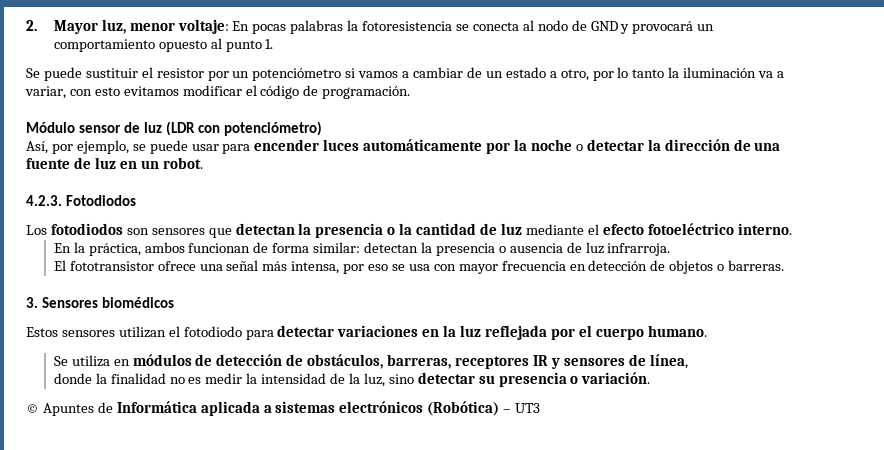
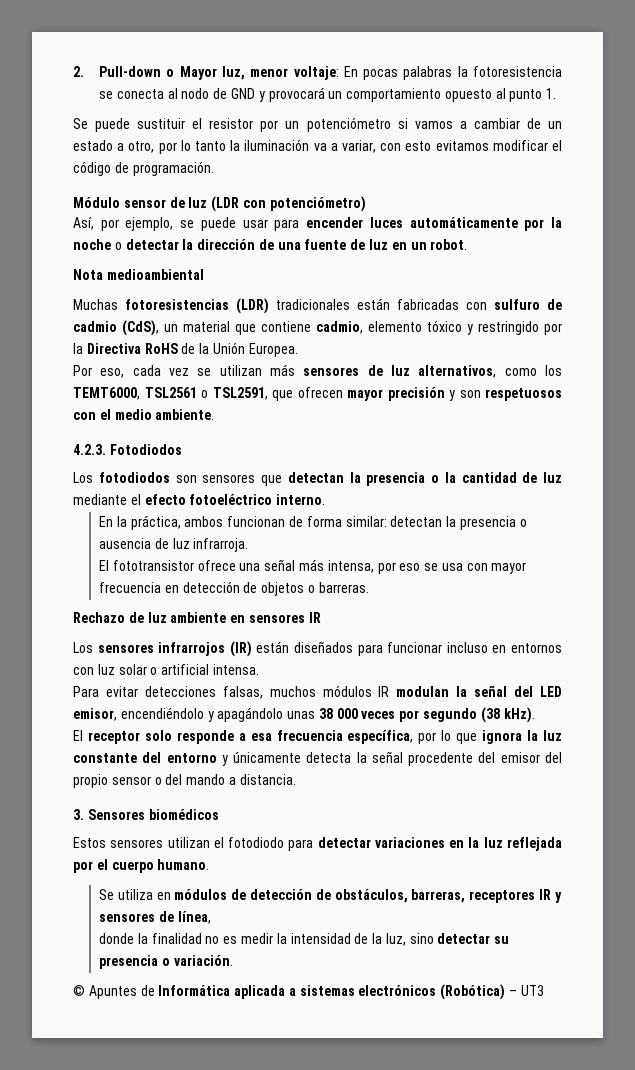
(37, 25) none -> [99,66,175,77] Pull-down o
(203, 163) none -> [73,269,204,280] [73,298,562,314] [73,320,562,336] [73,342,298,357] [73,364,562,378] [73,387,562,401] [73,409,215,420] // Nota medioambiental // Muchas fotoresistencias (LDR) tradicionales están fabricadas con sulfuro de cadmio (CdS), un material que contiene cadmio, elemento tóxico y restringido por la Directiva RoHS de la Unión Europea. // Por eso, cada vez se utilizan más sensores de luz alternativos, como los TEMT6000, TSL2561 o TSL2591, que ofrecen mayor precisión y son respetuosos con el medio ambiente.
(785, 265) none -> [73,612,321,623] [73,641,563,657] [73,664,259,675] [73,685,562,699] [73,707,535,723] [73,730,562,744] [73,751,562,766] [73,774,296,788] // Rechazo de luz ambiente en sensores IR // Los sensores infrarrojos (IR) están diseñados para funcionar incluso en entornos con luz solar o artificial intensa. // Para evitar detecciones falsas, muchos módulos IR modulan la señal del LED emisor, encendiéndolo y apagándolo unas 38 000 veces por segundo (38 kHz). // El receptor solo responde a esa frecuencia específica, por lo que ignora la luz constante del entorno y únicamente detecta la señal procedente del emisor del propio sensor o del mando a distancia.

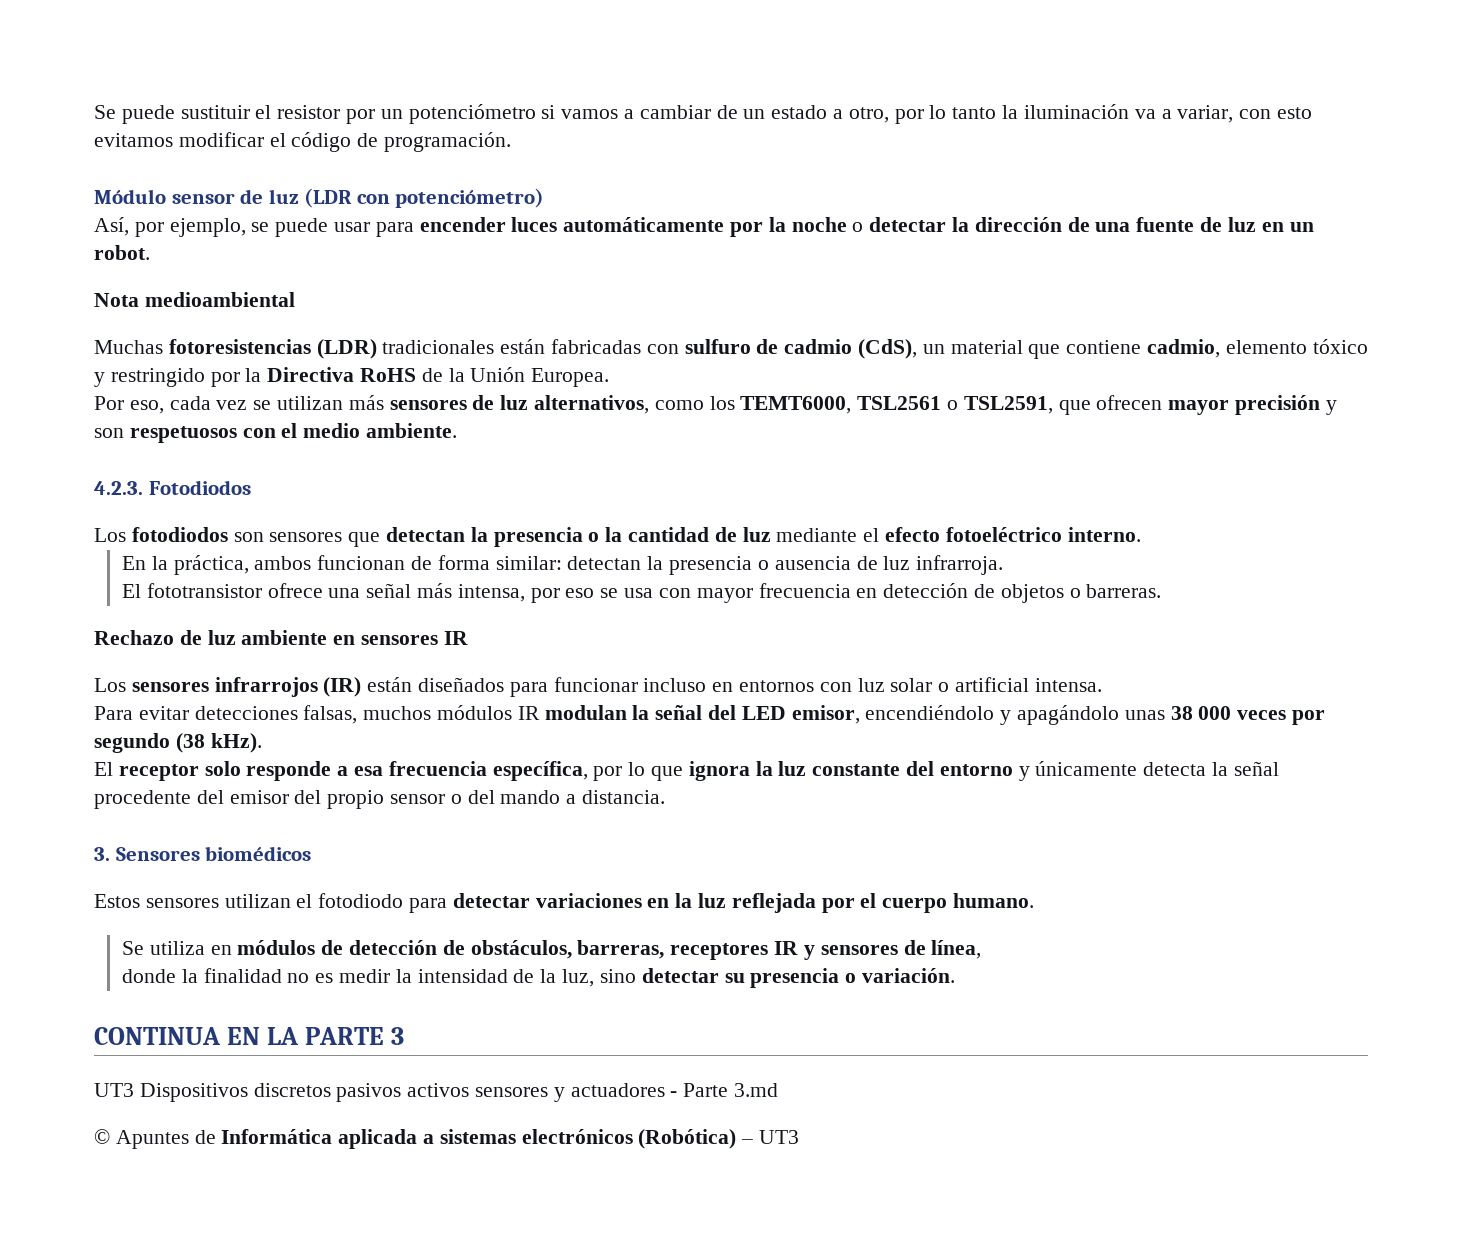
[73,66,562,80] [99,87,557,102] 2. Pull-down o Mayor luz, menor voltaje: En pocas palabras la fotoresistencia se conecta al nodo de GND y provocará un comportamiento opuesto al punto 1. // -> (94, 112) none
(233, 960) none -> [94,1027,405,1045] [94,1083,779,1102] // CONTINUA EN LA PARTE 3 // UT3 Dispositivos discretos pasivos activos sensores y actuadores - Parte 3.md

